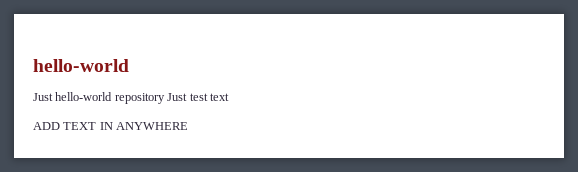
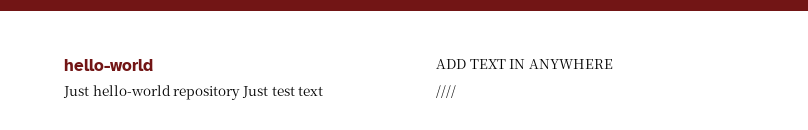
(189, 126) none -> [436,85,456,98] // ////

